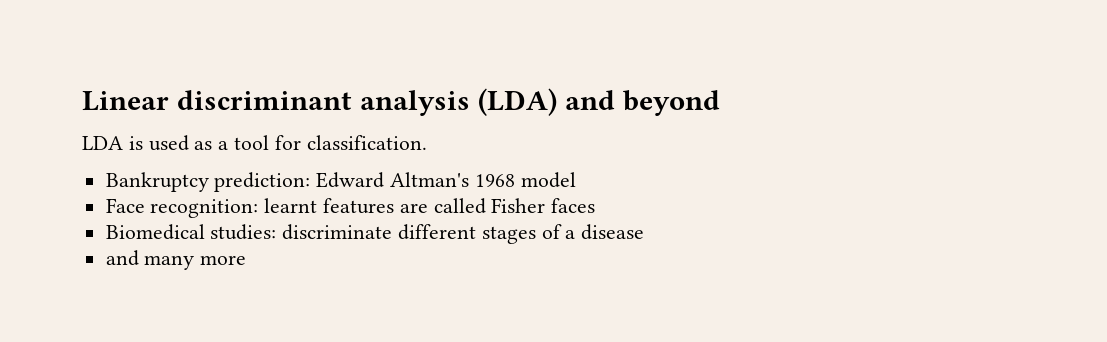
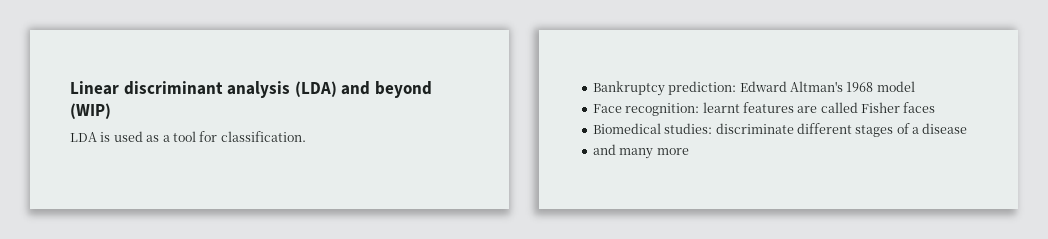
(720, 103) none -> [70,103,111,119] (WIP)

